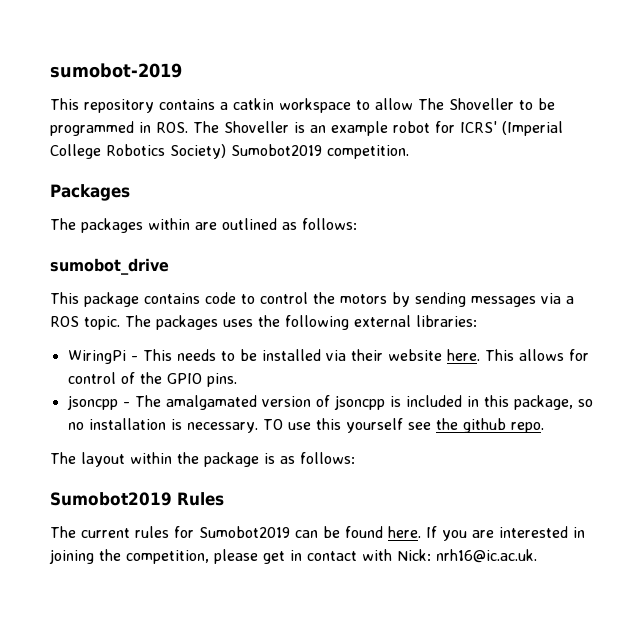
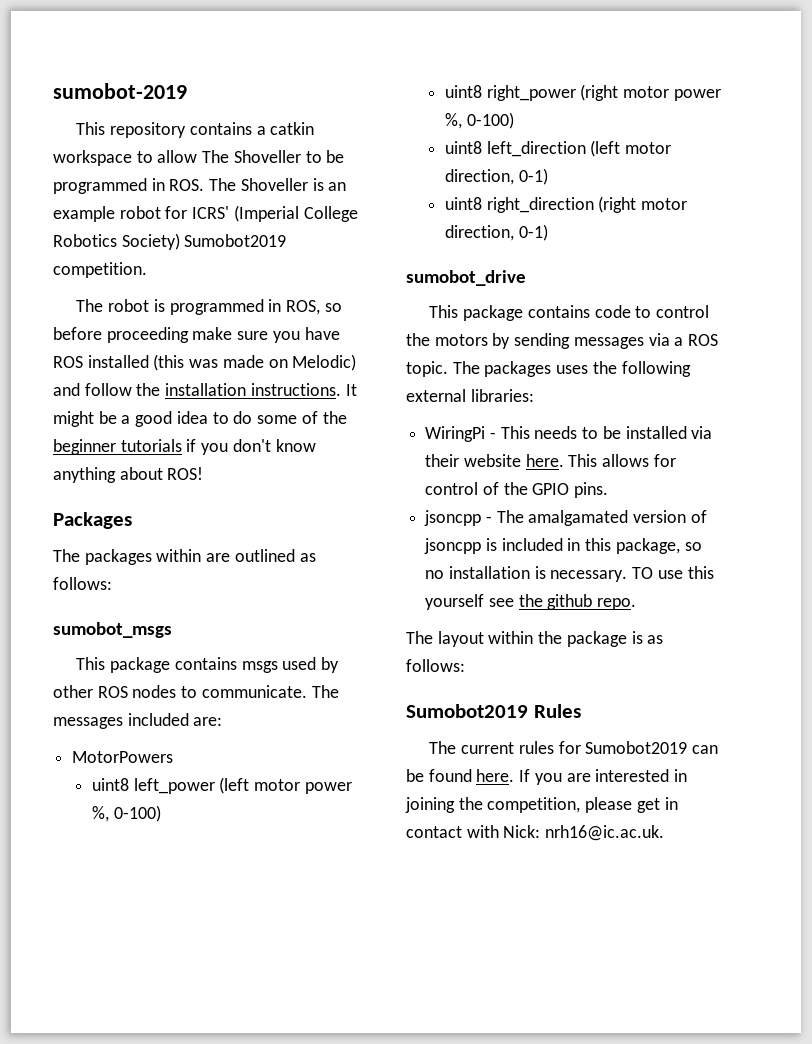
(409, 152) none -> [76,299,342,315] [53,327,340,343] [53,354,357,371] [53,383,357,396] [53,411,347,427] [53,439,316,455] [53,467,204,483] // The robot is programmed in ROS, so before proceeding make sure you have ROS installed (this was made on Melodic) and follow the installation instructions. It might be a good idea to do some of the beginner tutorials if you don't know anything about ROS!
(357, 224) none -> [53,622,172,638] [76,657,340,673] [53,685,339,698] [53,713,223,729] [72,751,174,763] [91,777,352,794] [91,805,161,822] [444,84,721,101] [444,112,514,129] [444,140,672,157] [444,168,548,185] [444,196,688,213] [444,224,548,241] // sumobot_msgs // This package contains msgs used by other ROS nodes to communicate. The messages included are: // MotorPowers // uint8 left_power (left motor power %, 0-100) // uint8 right_power (right motor power %, 0-100) // uint8 left_direction (left motor direction, 0-1) // uint8 right_direction (right motor direction, 0-1)

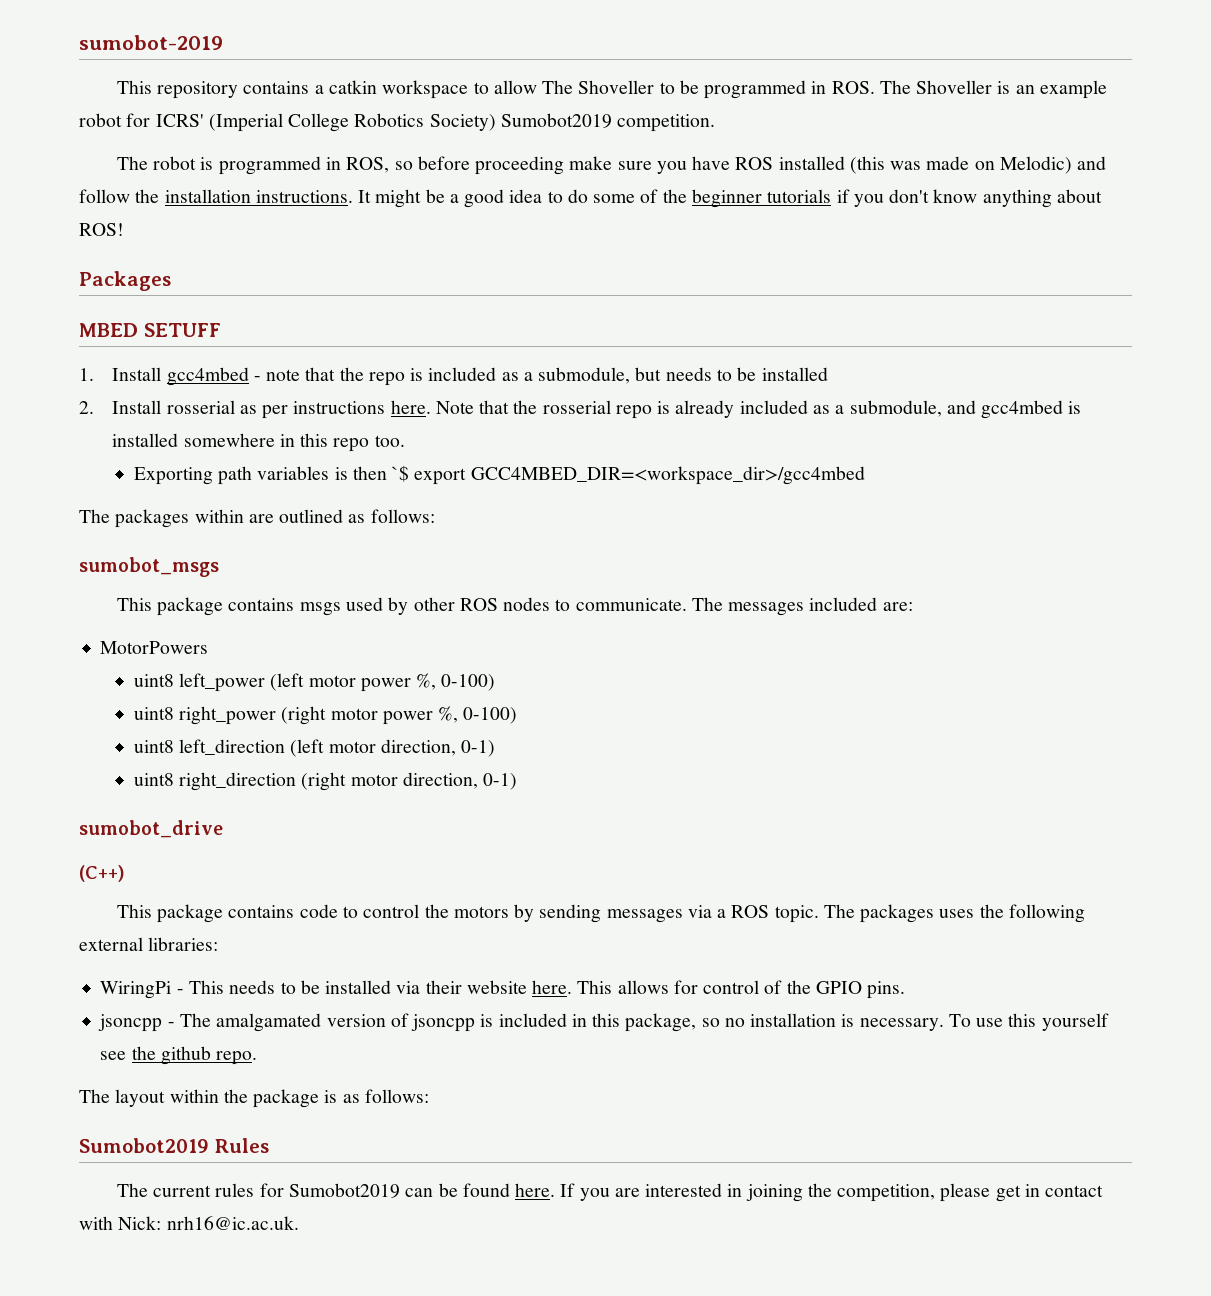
(132, 520) none -> [79,323,221,337] [79,367,828,386] [79,400,1082,419] [112,433,405,452] [133,465,865,485] // MBED SETUFF // 1. Install gcc4mbed - note that the repo is included as a submodule, but needs to be installed // 2. Install rosserial as per instructions here. Note that the rosserial repo is already included as a submodule, and gcc4mbed is installed somewhere in this repo too. // Exporting path variables is then `$ export GCC4MBED_DIR=<workspace_dir>/gcc4mbed
(526, 278) none -> [79,865,125,882] // (C++)
[632,567,654,579] TO -> [948,1014,971,1027] To

